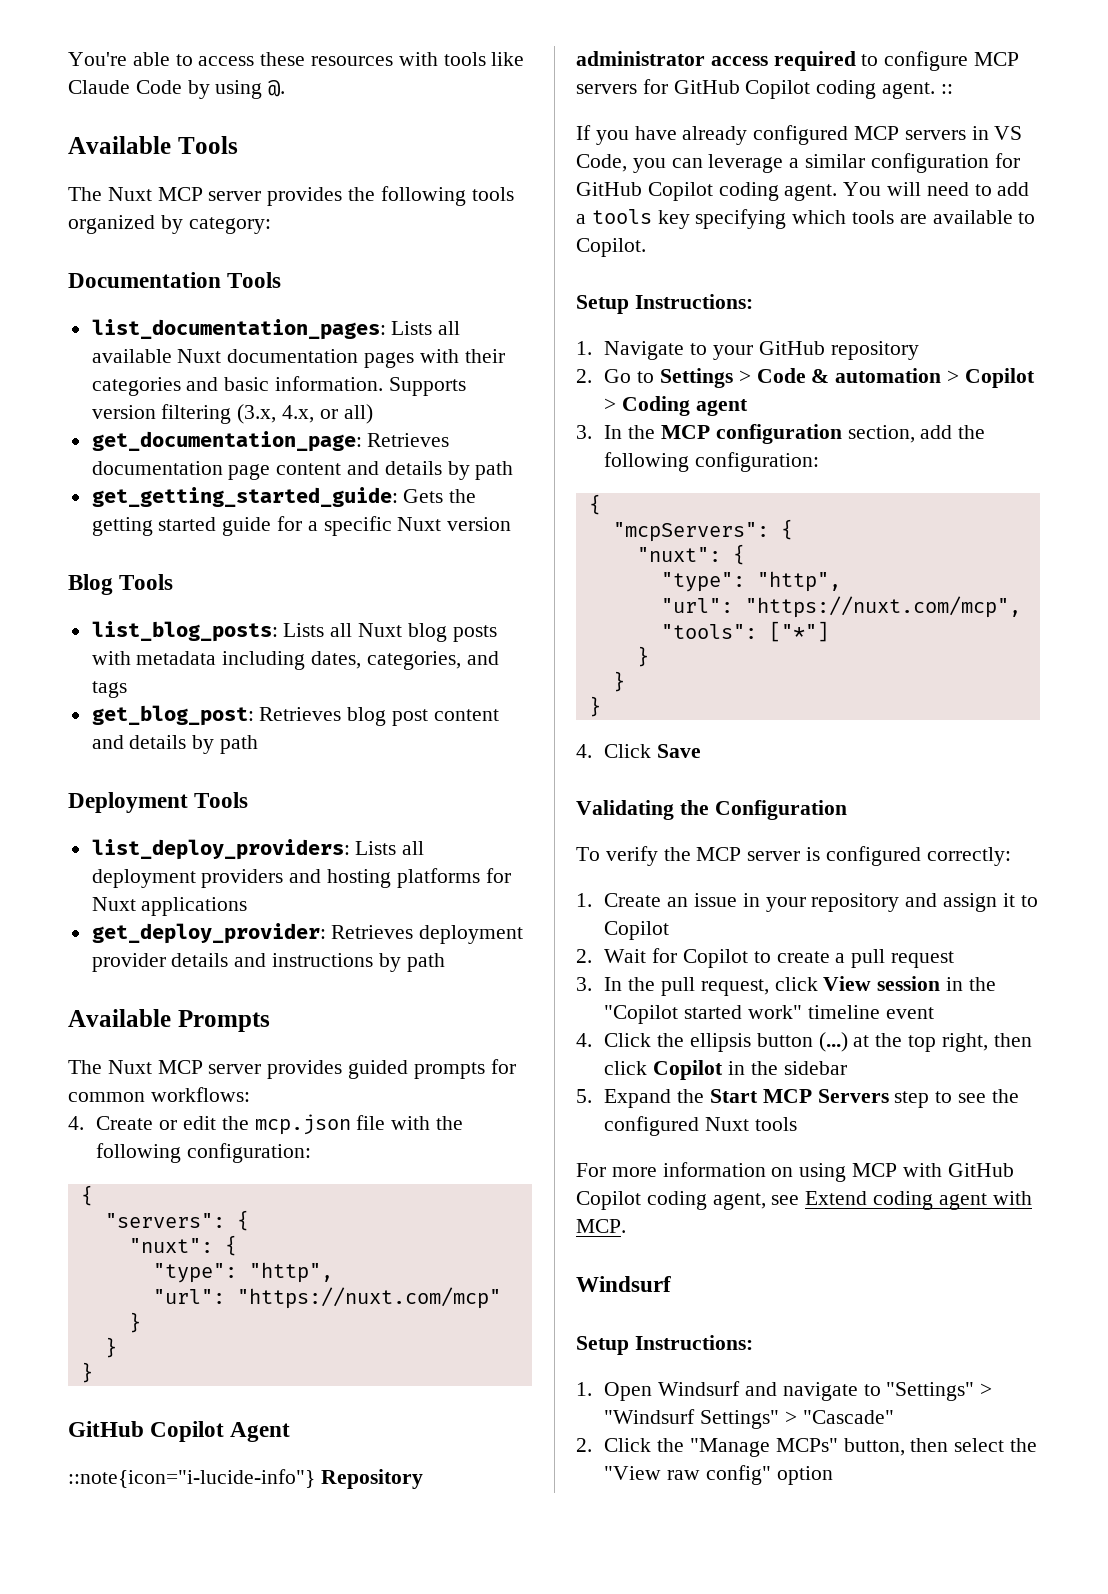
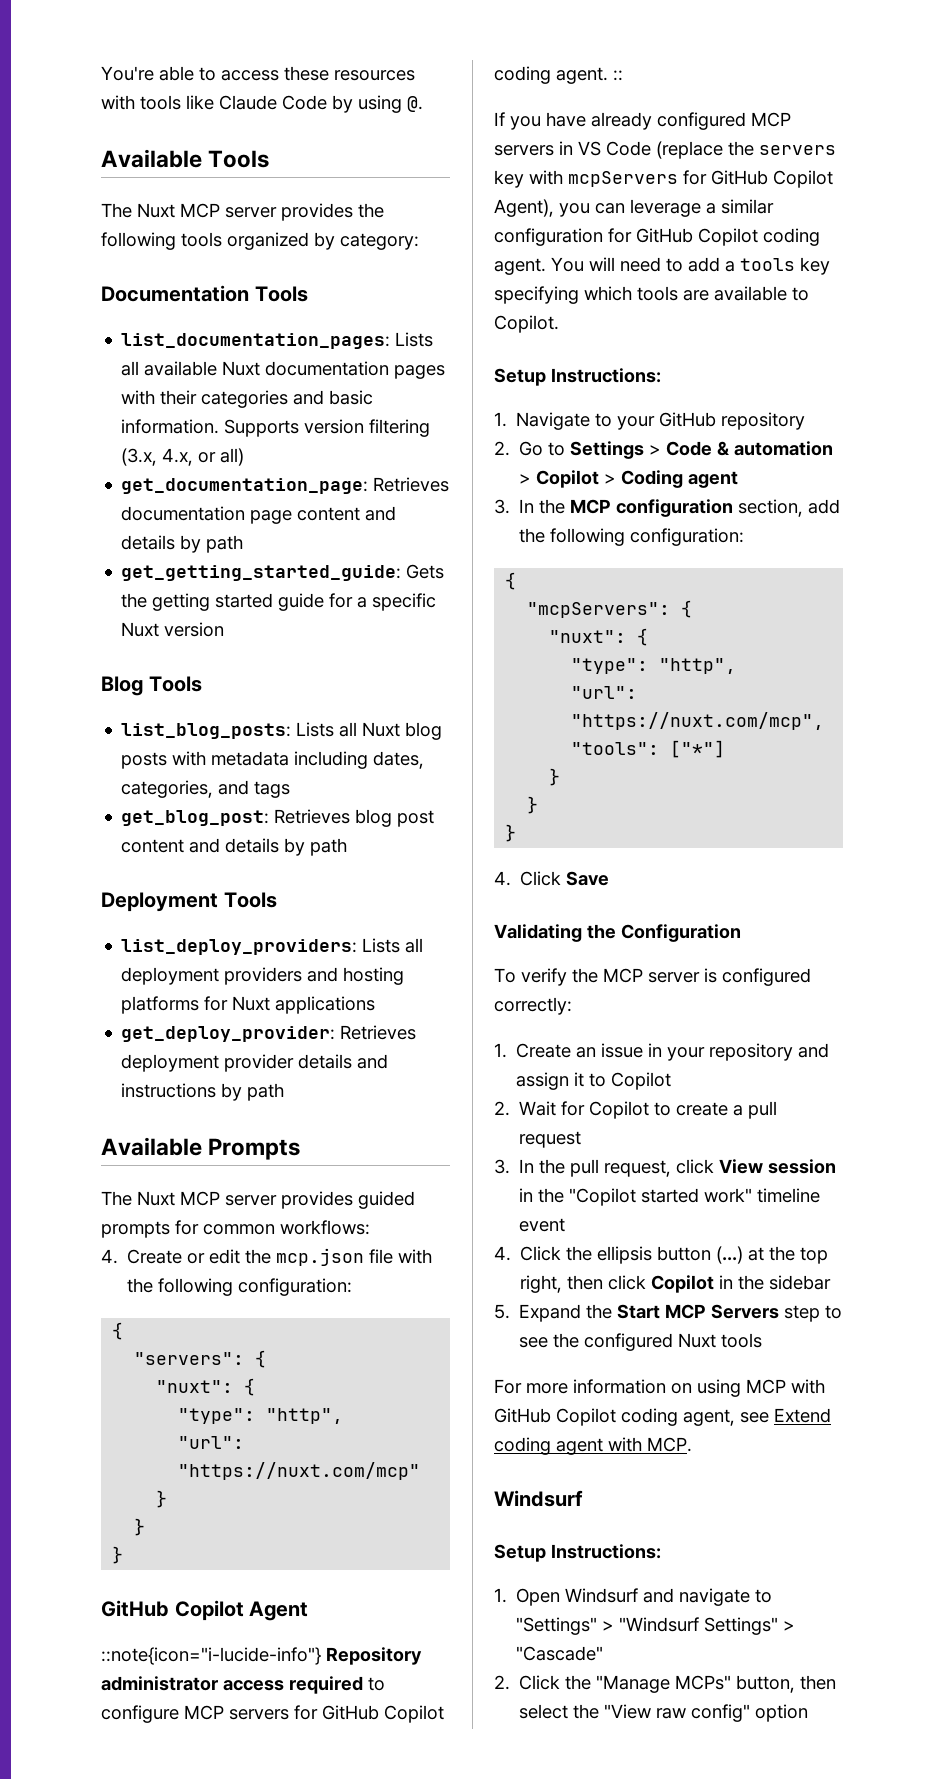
[576,154,627,172] Code, -> [606,141,836,159] [494,170,833,188] [494,199,554,217] Code (replace the servers key with mcpServers for GitHub Copilot Agent),

